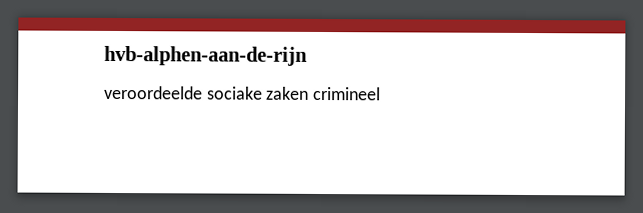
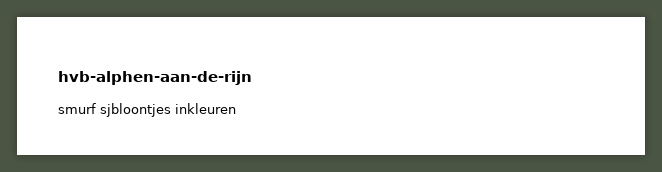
[104,85,382,101] veroordeelde sociake zaken crimineel -> [58,103,236,117] smurf sjbloontjes inkleuren

